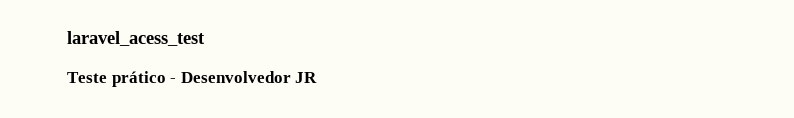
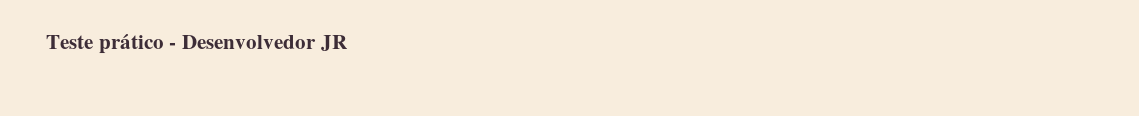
[67,31,205,46] laravel_acess_test // -> (46, 42) none

